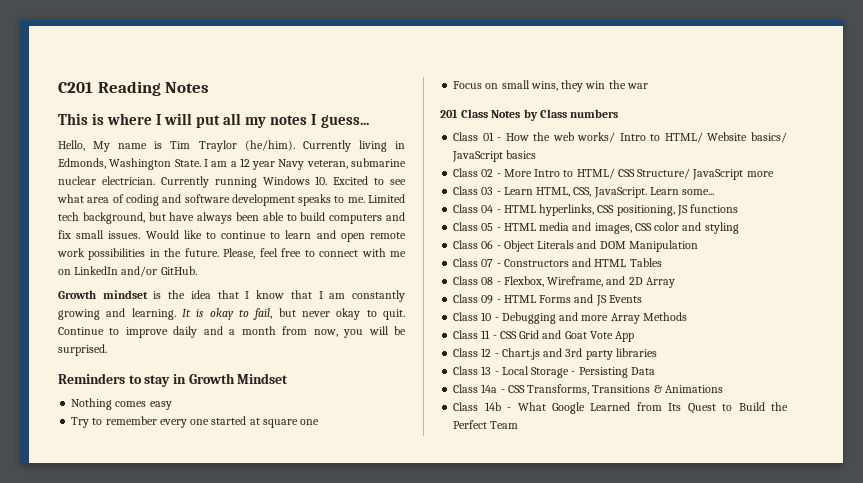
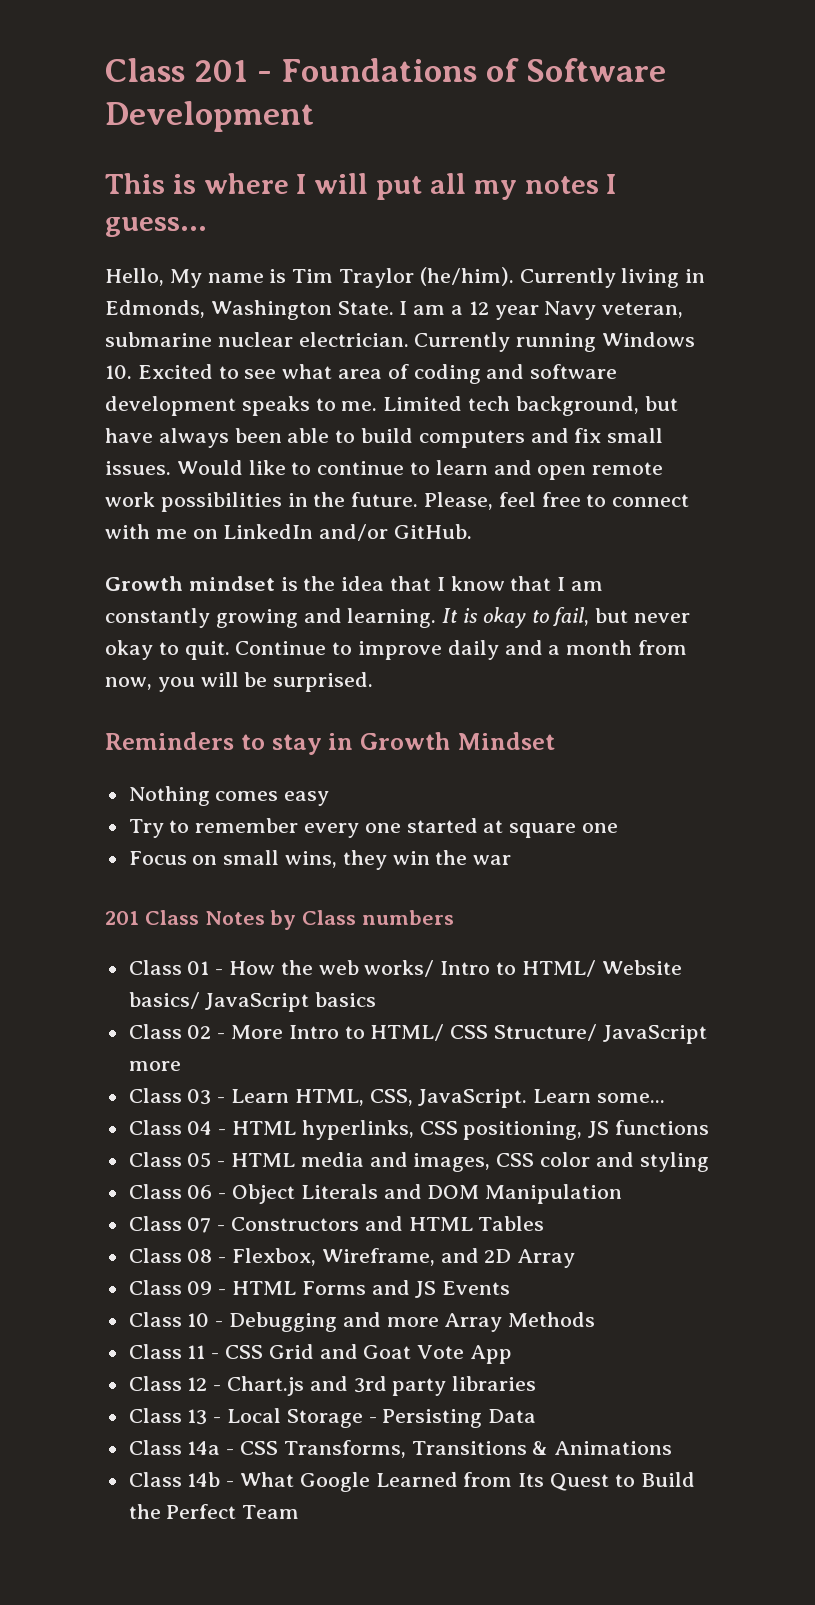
[58,81,210,96] C201 Reading Notes -> [105,58,667,82] [105,101,314,132] Class 201 - Foundations of Software Development

